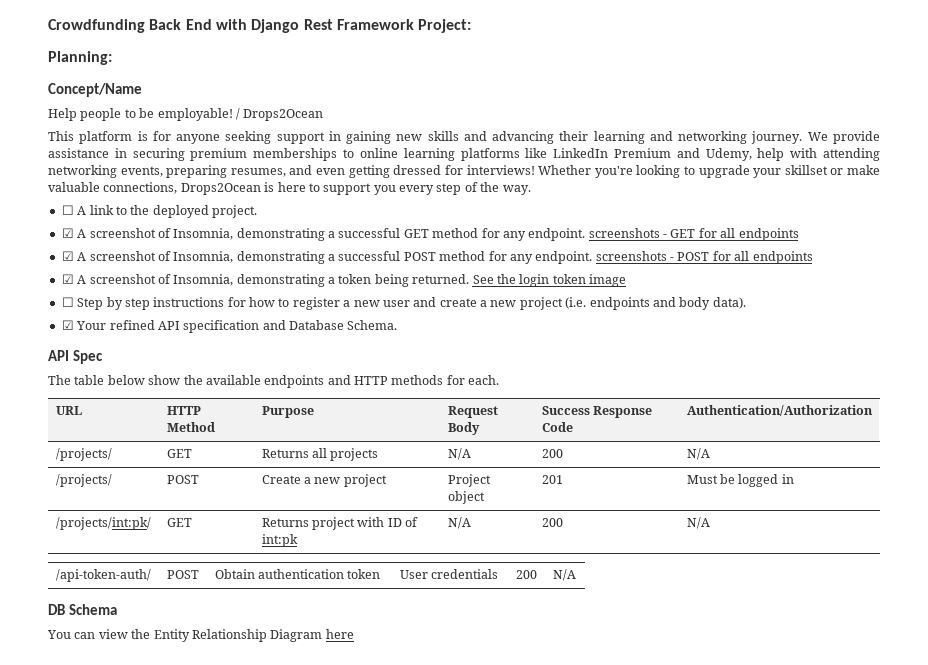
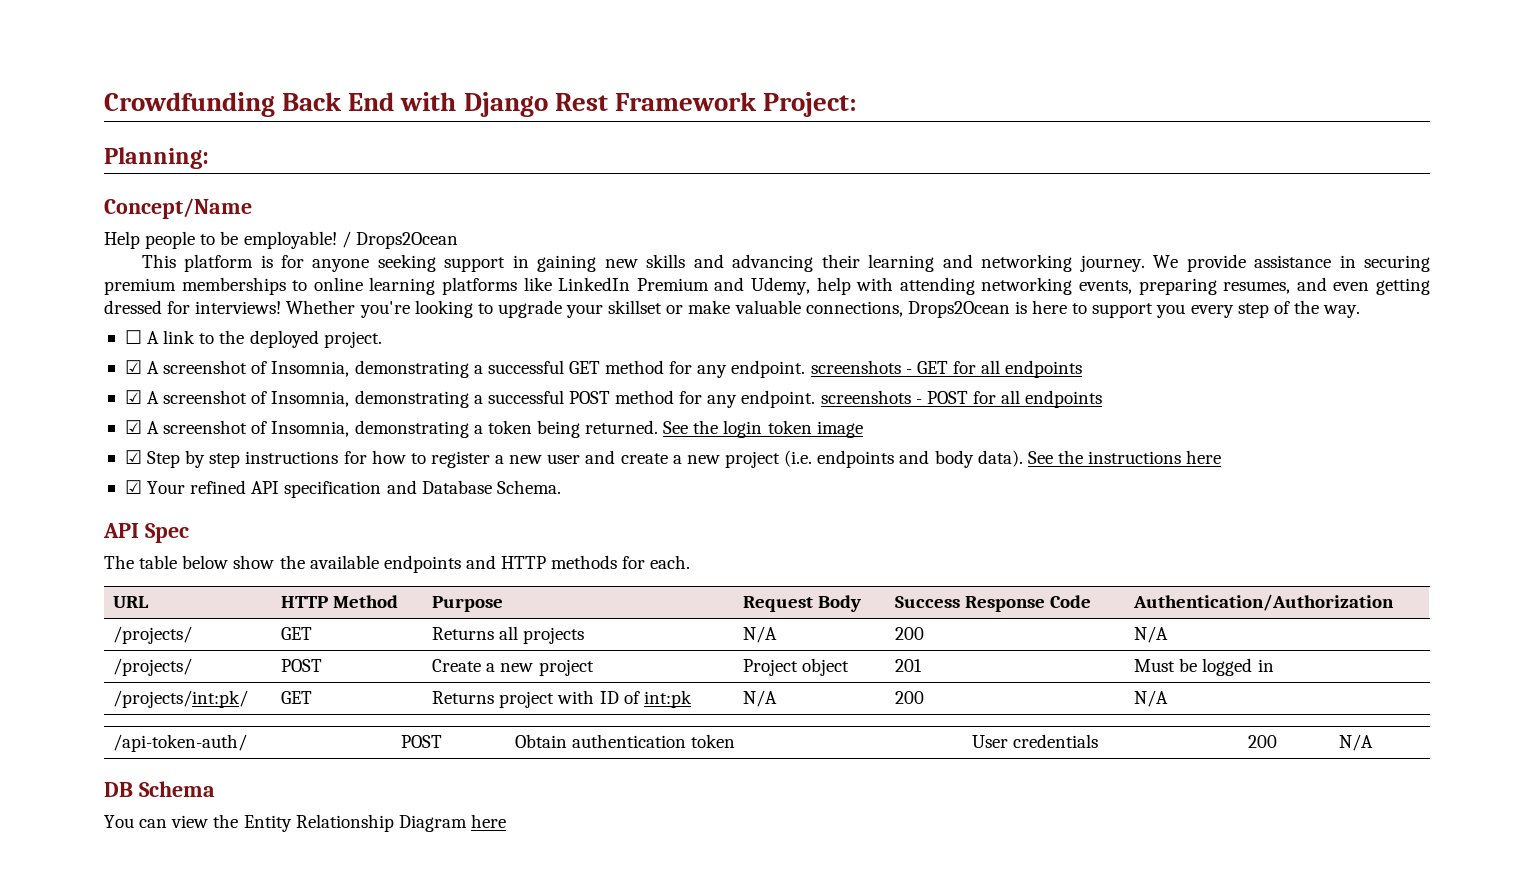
[61,297,74,307] ☐ -> [124,450,142,464] ☑
(746, 303) none -> [1027,450,1222,464] See the instructions here

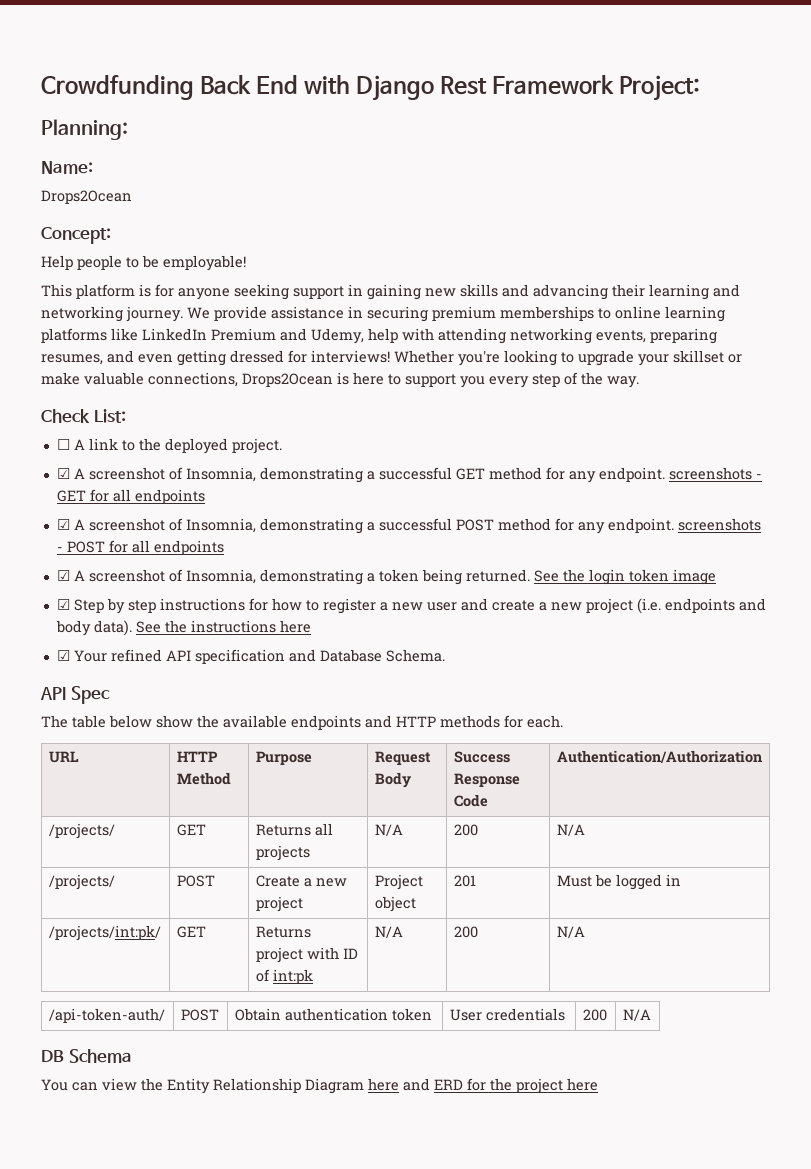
[104,198,252,219] Concept/Name -> [41,161,93,174] [41,190,132,204] [41,227,111,244] Name: // Drops2Ocean // Concept:
[341,231,458,249] / Drops2Ocean -> (246, 263) none
(1361, 311) none -> [41,409,126,423] // Check List:
(506, 821) none -> [403,1078,598,1094] and ERD for the project here

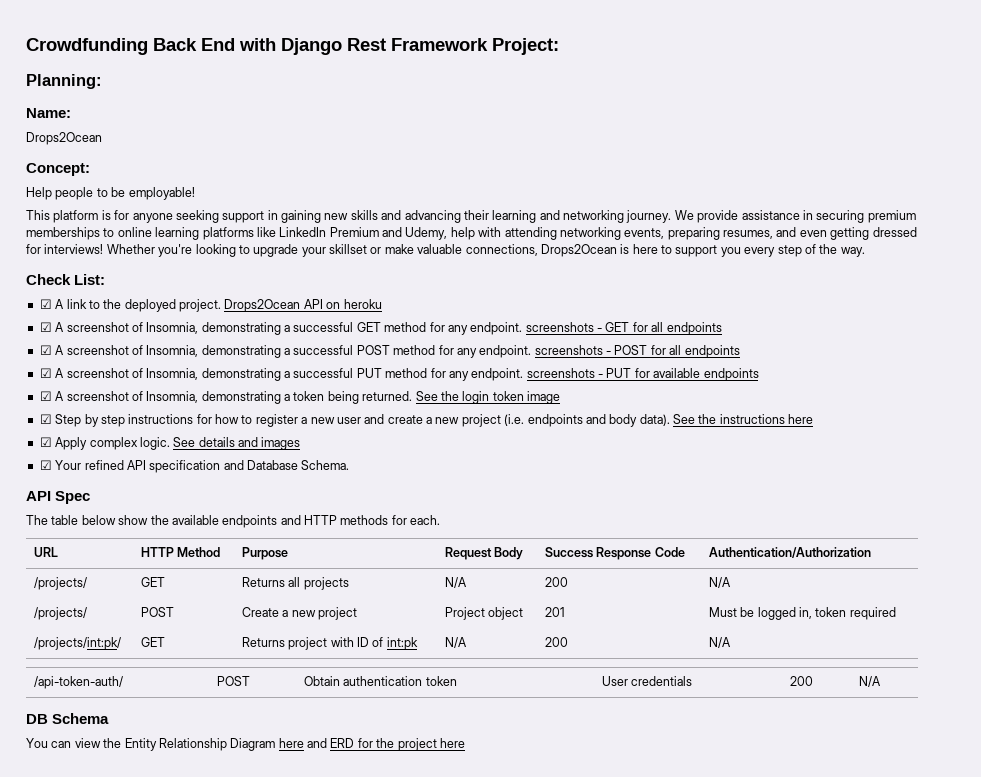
[56,439,70,450] ☐ -> [39,299,52,309] ☑
(282, 446) none -> [224,299,382,312] Drops2Ocean API on heroku
(224, 547) none -> [39,368,759,381] // ☑ A screenshot of Insomnia, demonstrating a successful PUT method for any endpoint. screenshots - PUT for available endpoints
(311, 626) none -> [39,437,301,450] // ☑ Apply complex logic. See details and images
[665,874,681,886] in -> [799,607,896,620] in, token required

